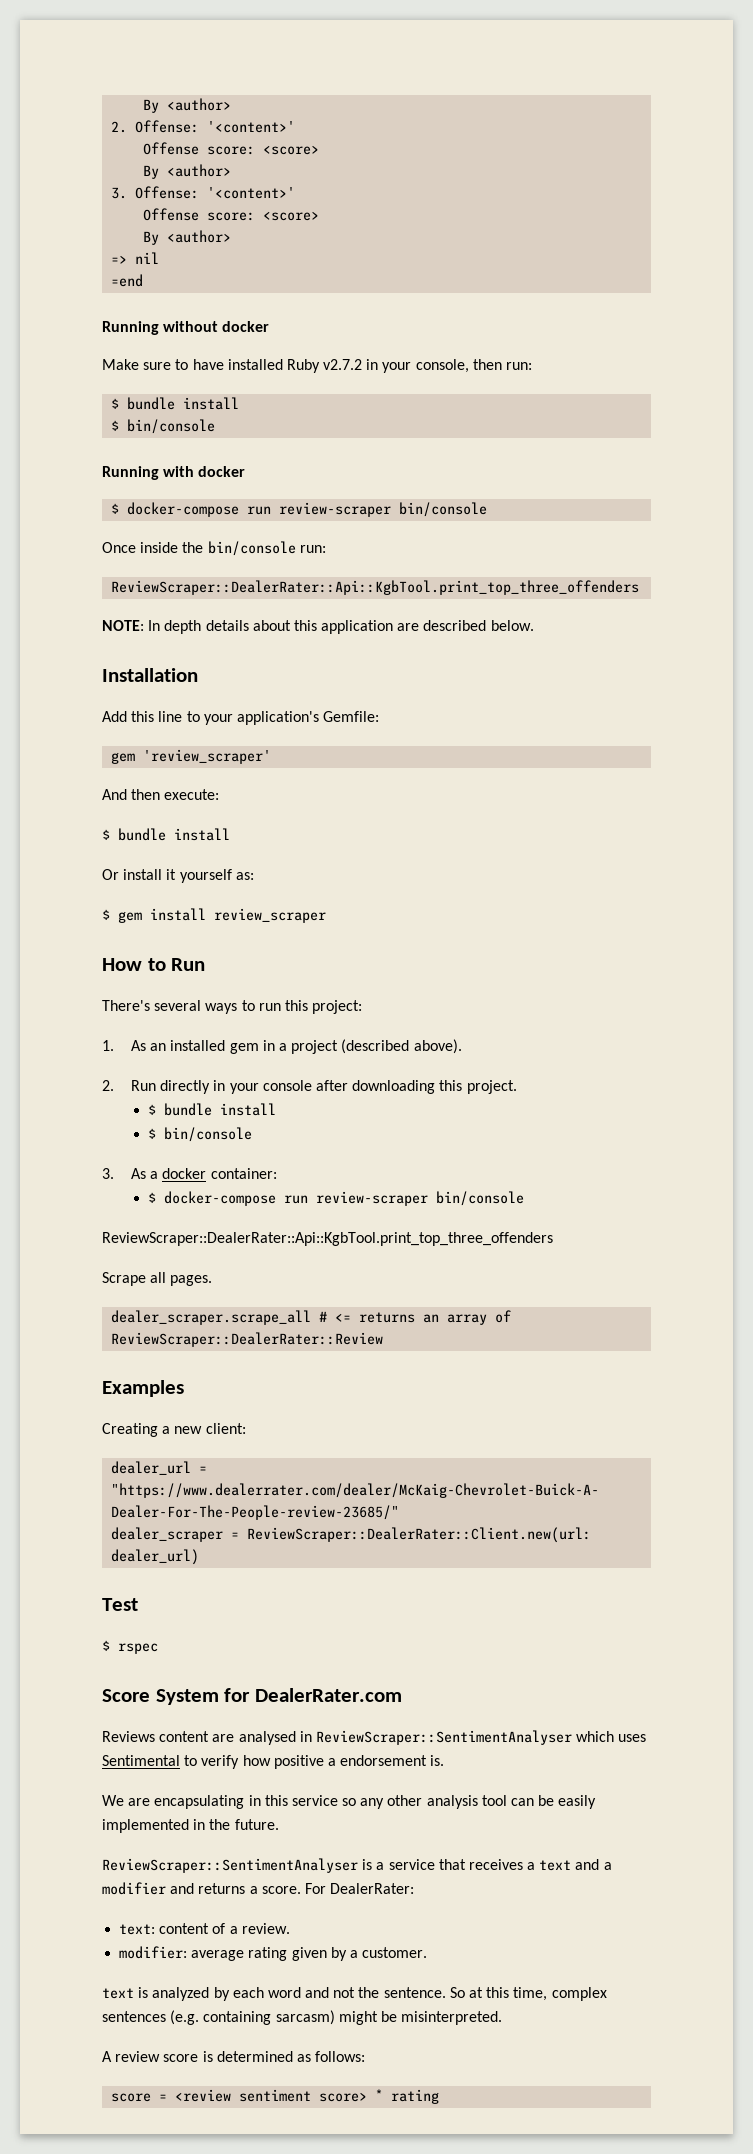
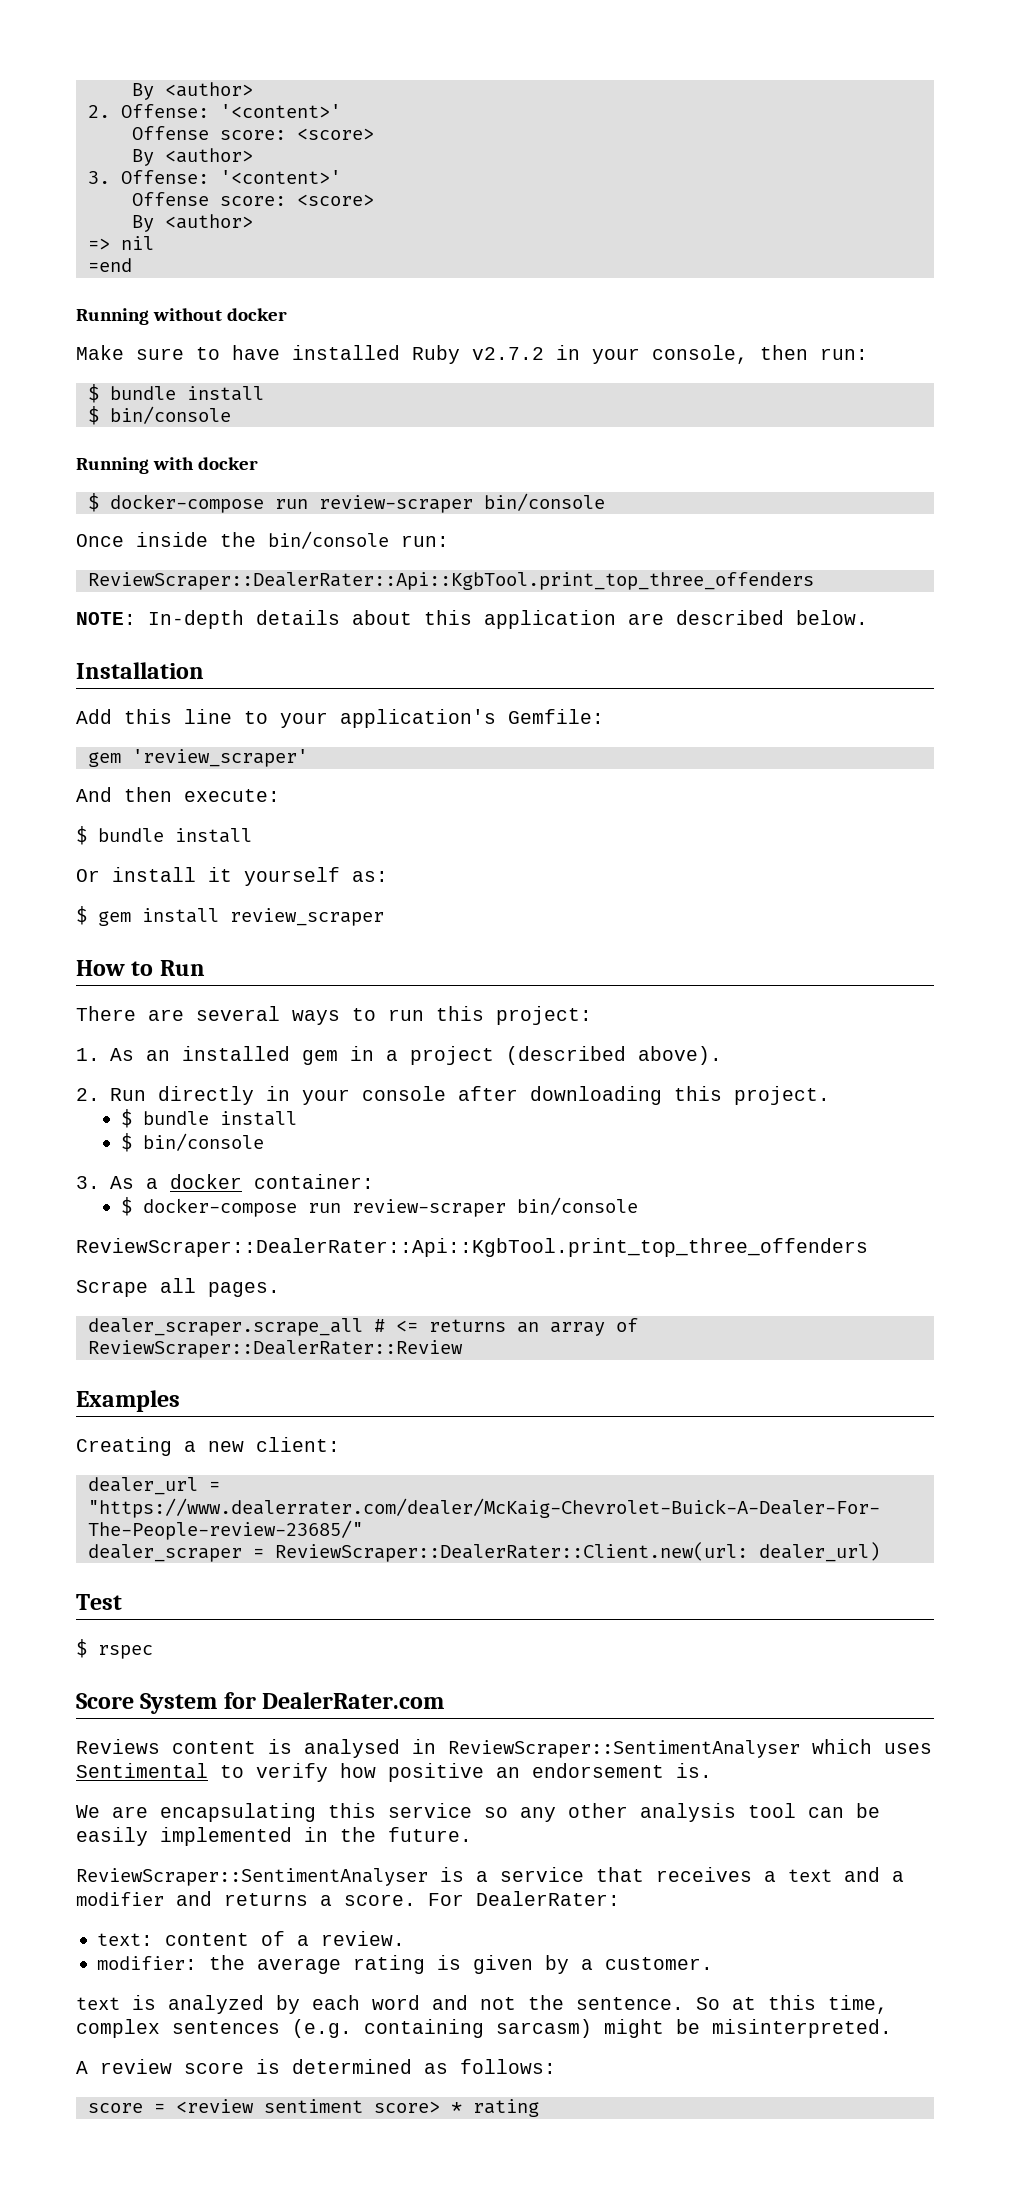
[148,620,202,634] In depth -> [148,610,244,629] In-depth
[102,1000,150,1011] There's -> [76,1006,184,1021] There are
[212,1734,235,1742] are -> [268,1739,292,1754] is
[327,1758,336,1766] a -> [496,1767,520,1778] an
[248,1795,261,1806] in -> (316, 1812) none
(188, 1952) none -> [209,1955,246,1970] the
(288, 1954) none -> [437,1955,462,1970] is

